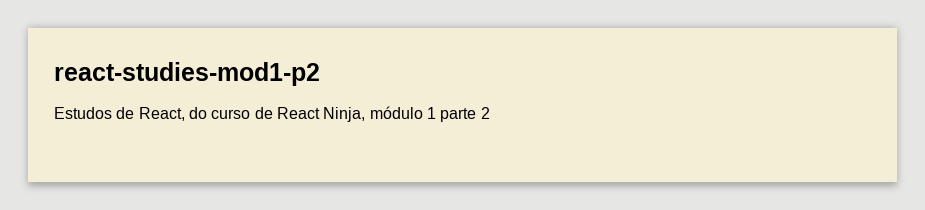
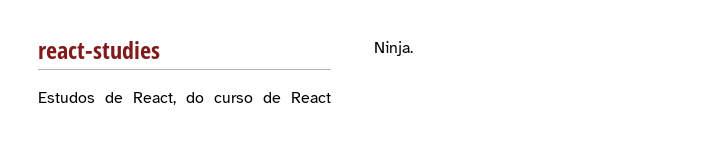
[54,62,320,86] react-studies-mod1-p2 -> [38,41,160,59] react-studies
[323,106,490,122] Ninja, módulo 1 parte 2 -> [374,41,413,56] Ninja.

